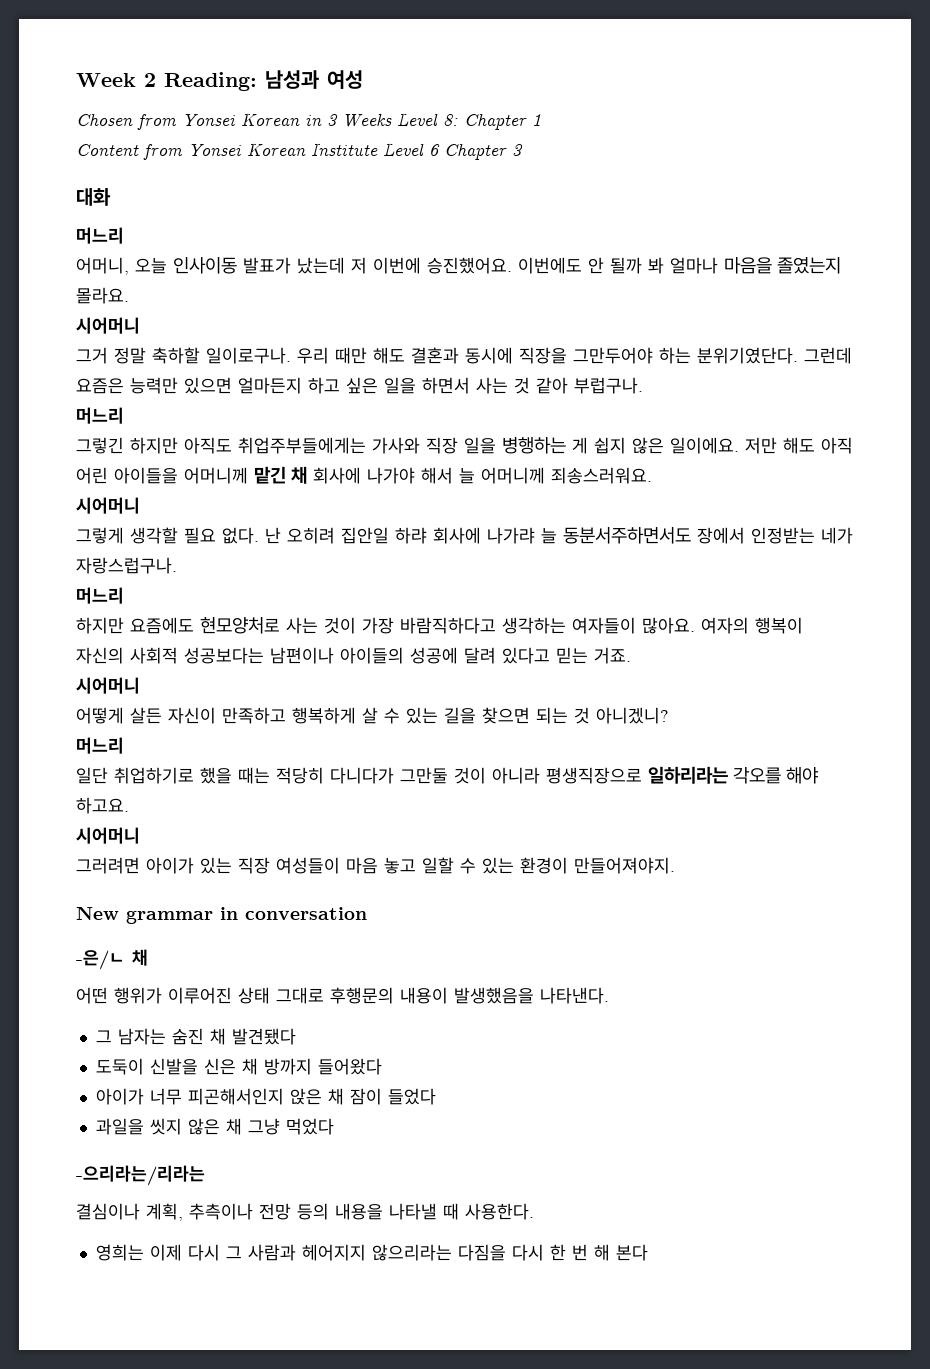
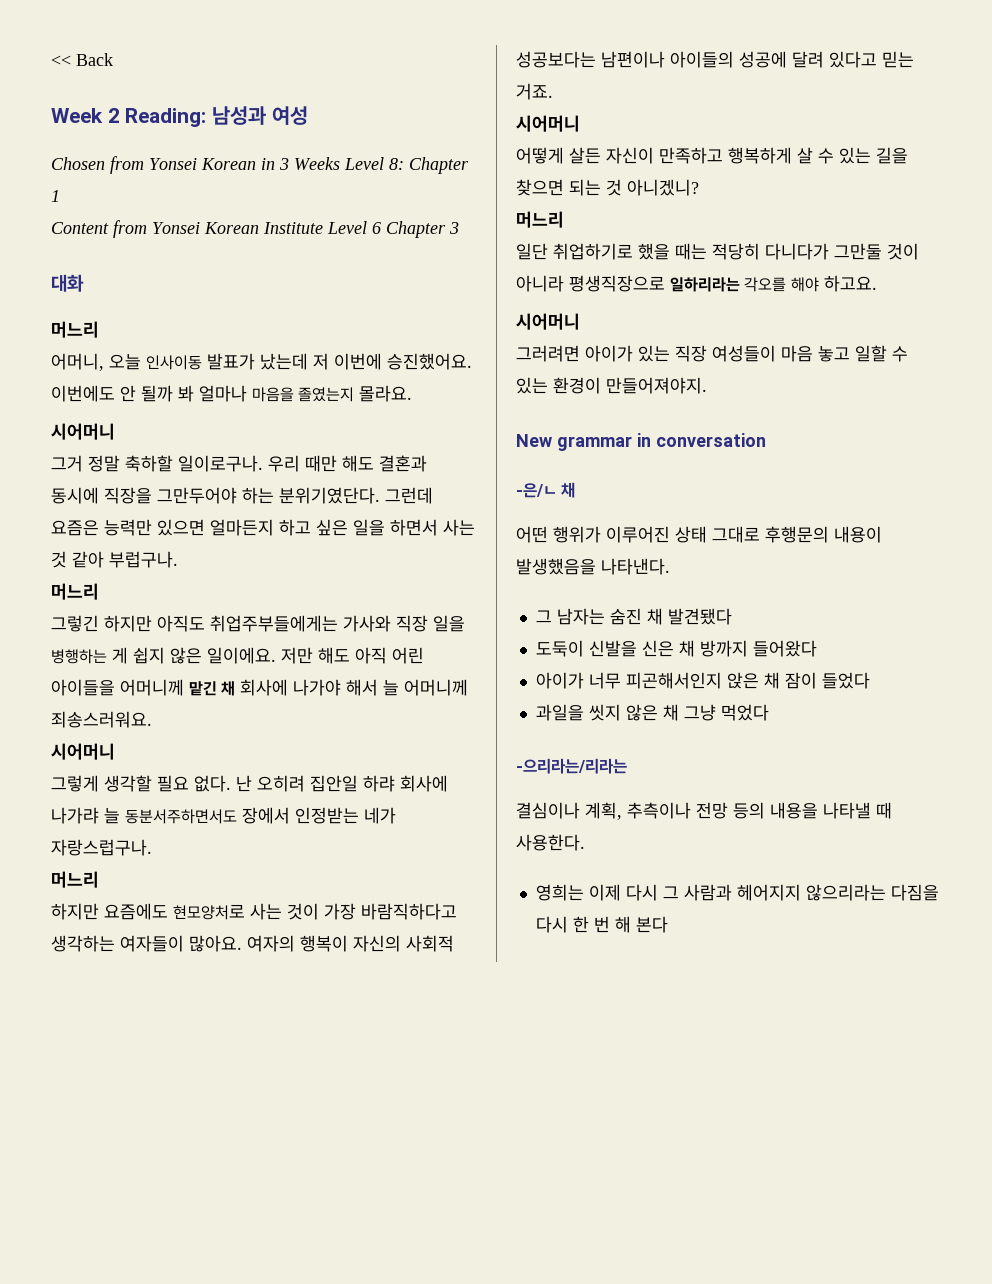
(76, 80) none -> [51,53,113,66] << Back //

